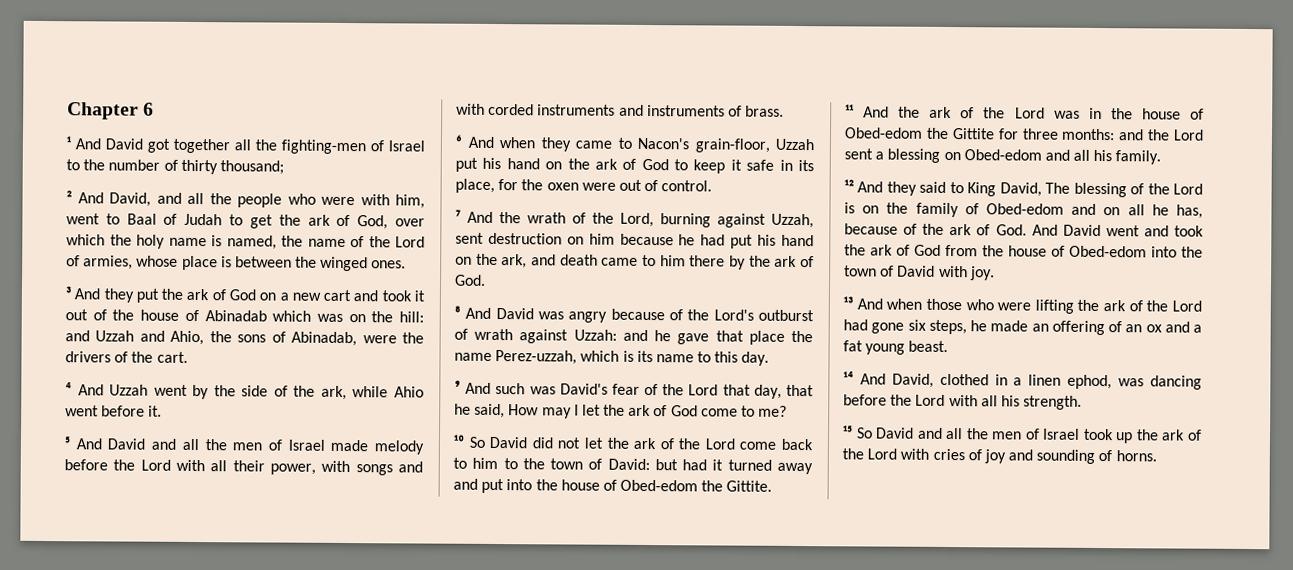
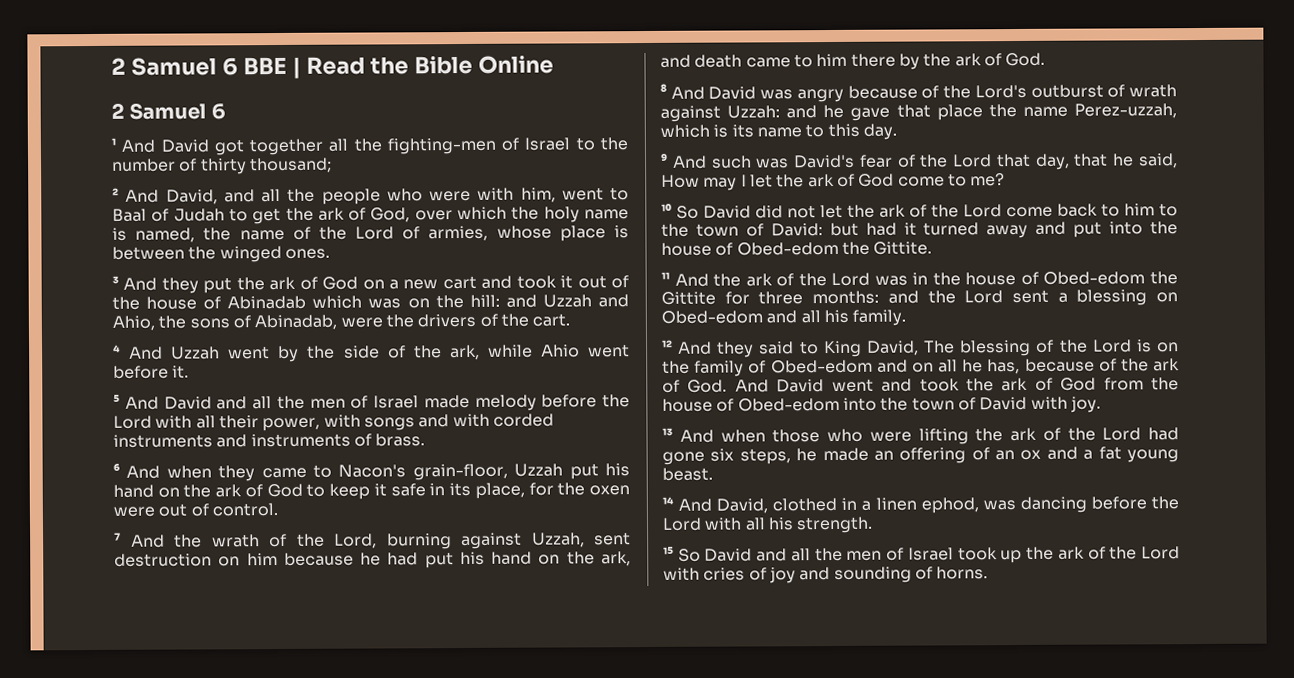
[67,102,139,120] Chapter -> [111,55,554,79] [111,102,207,120] 2 Samuel 6 BBE | Read the Bible Online // 2 Samuel

